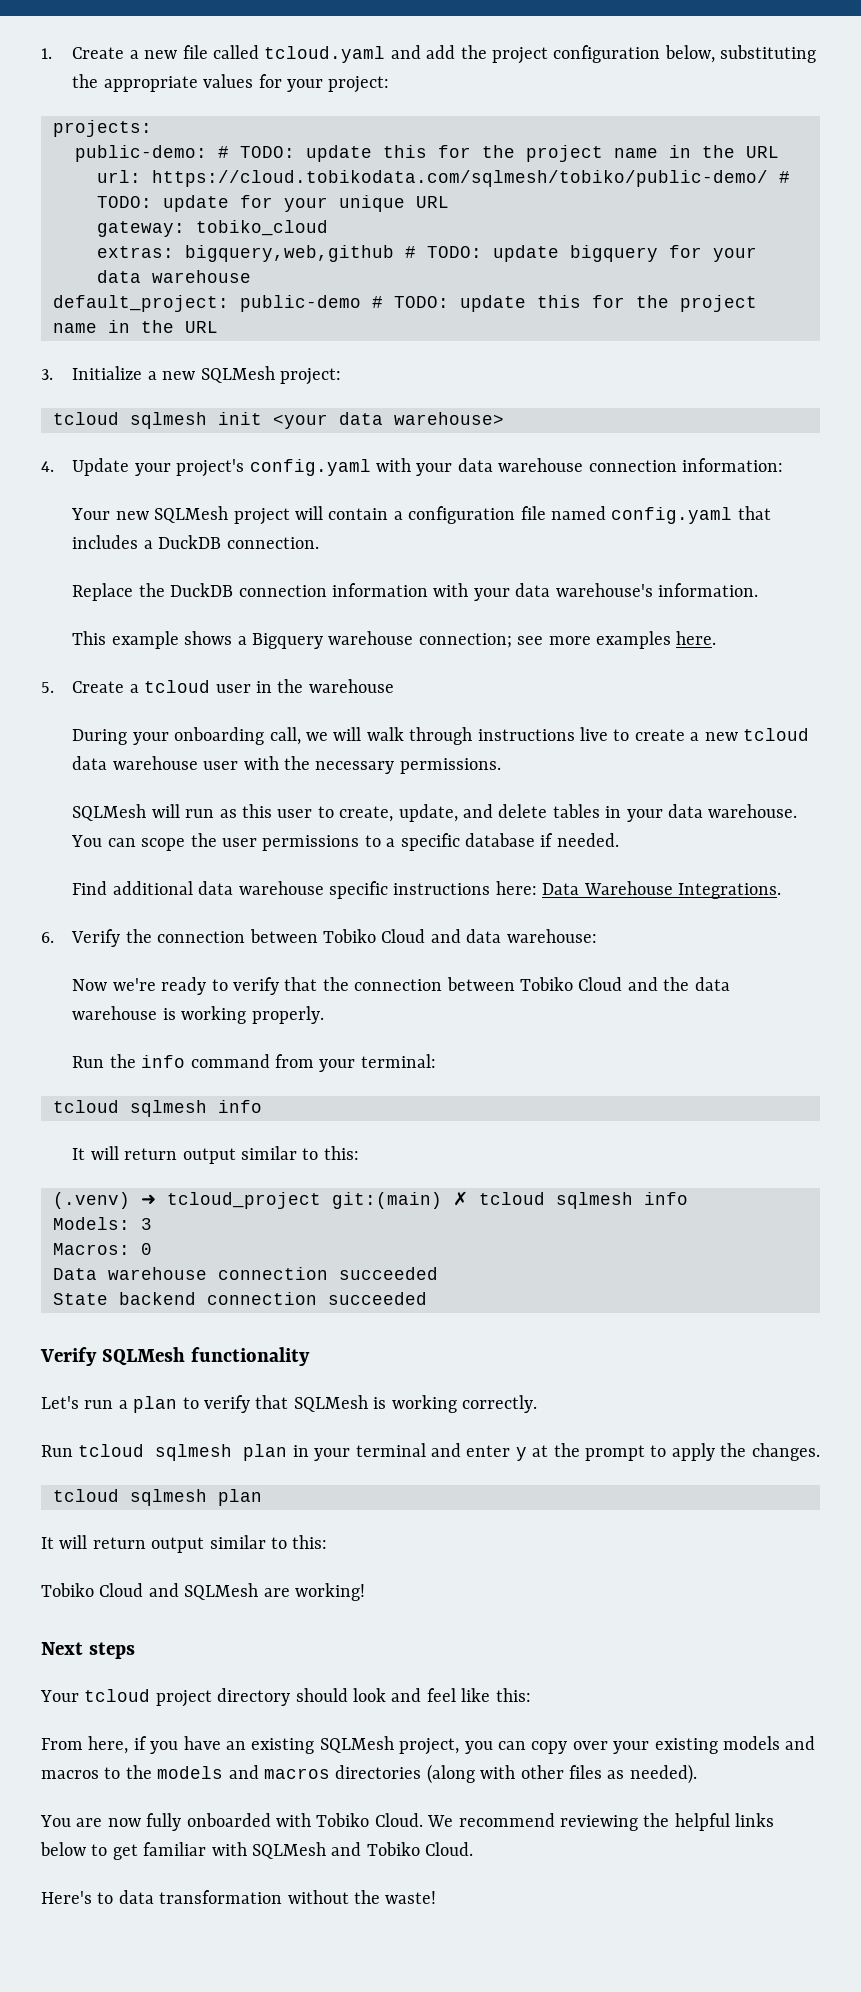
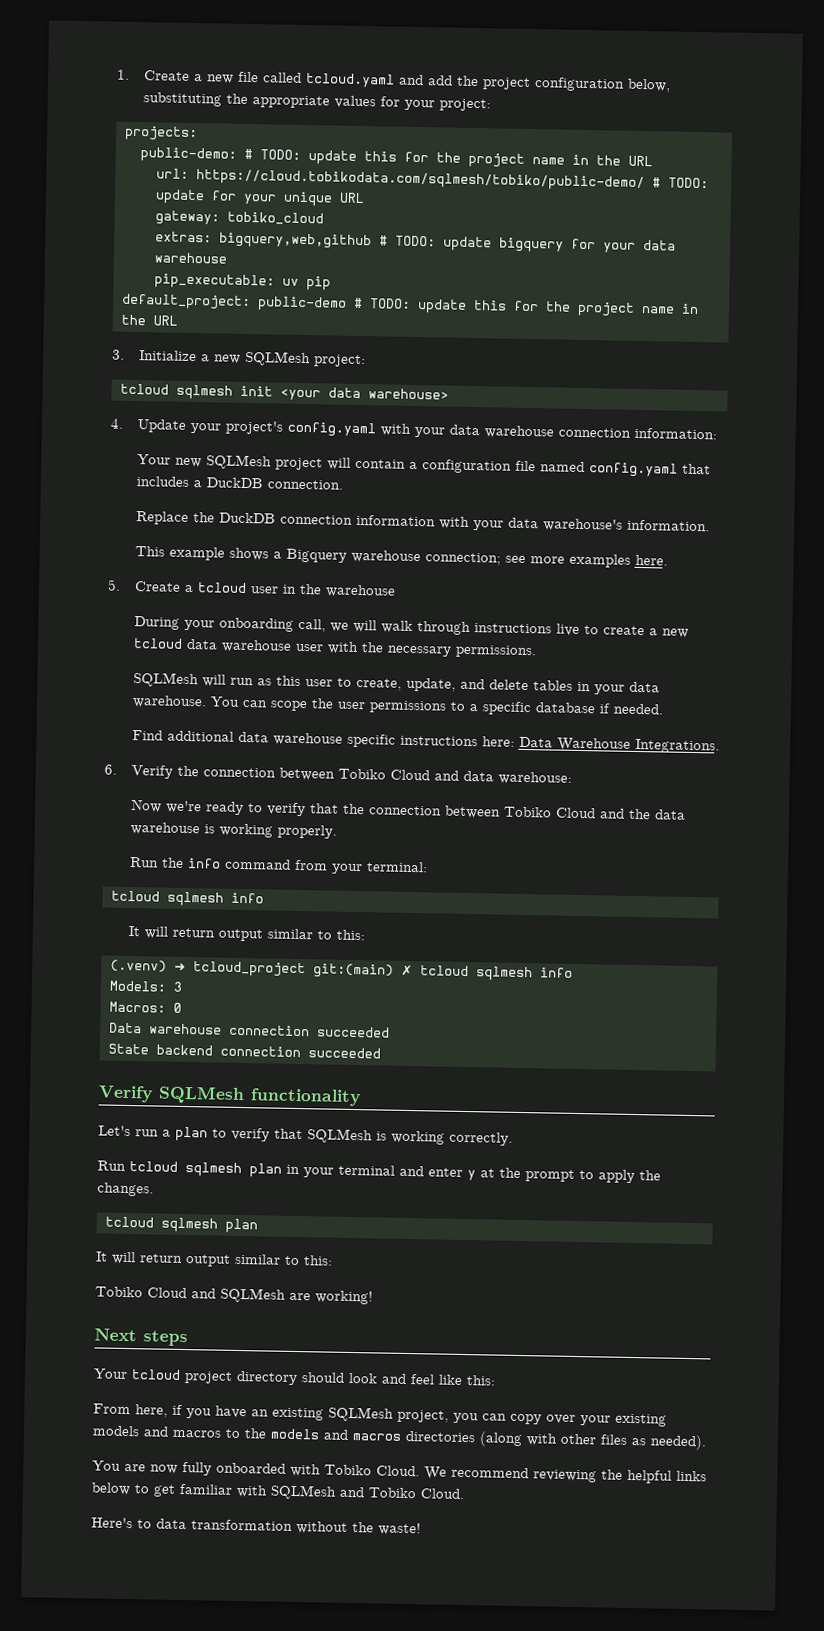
(251, 276) none -> [153,273,331,291] // pip_executable: uv pip

